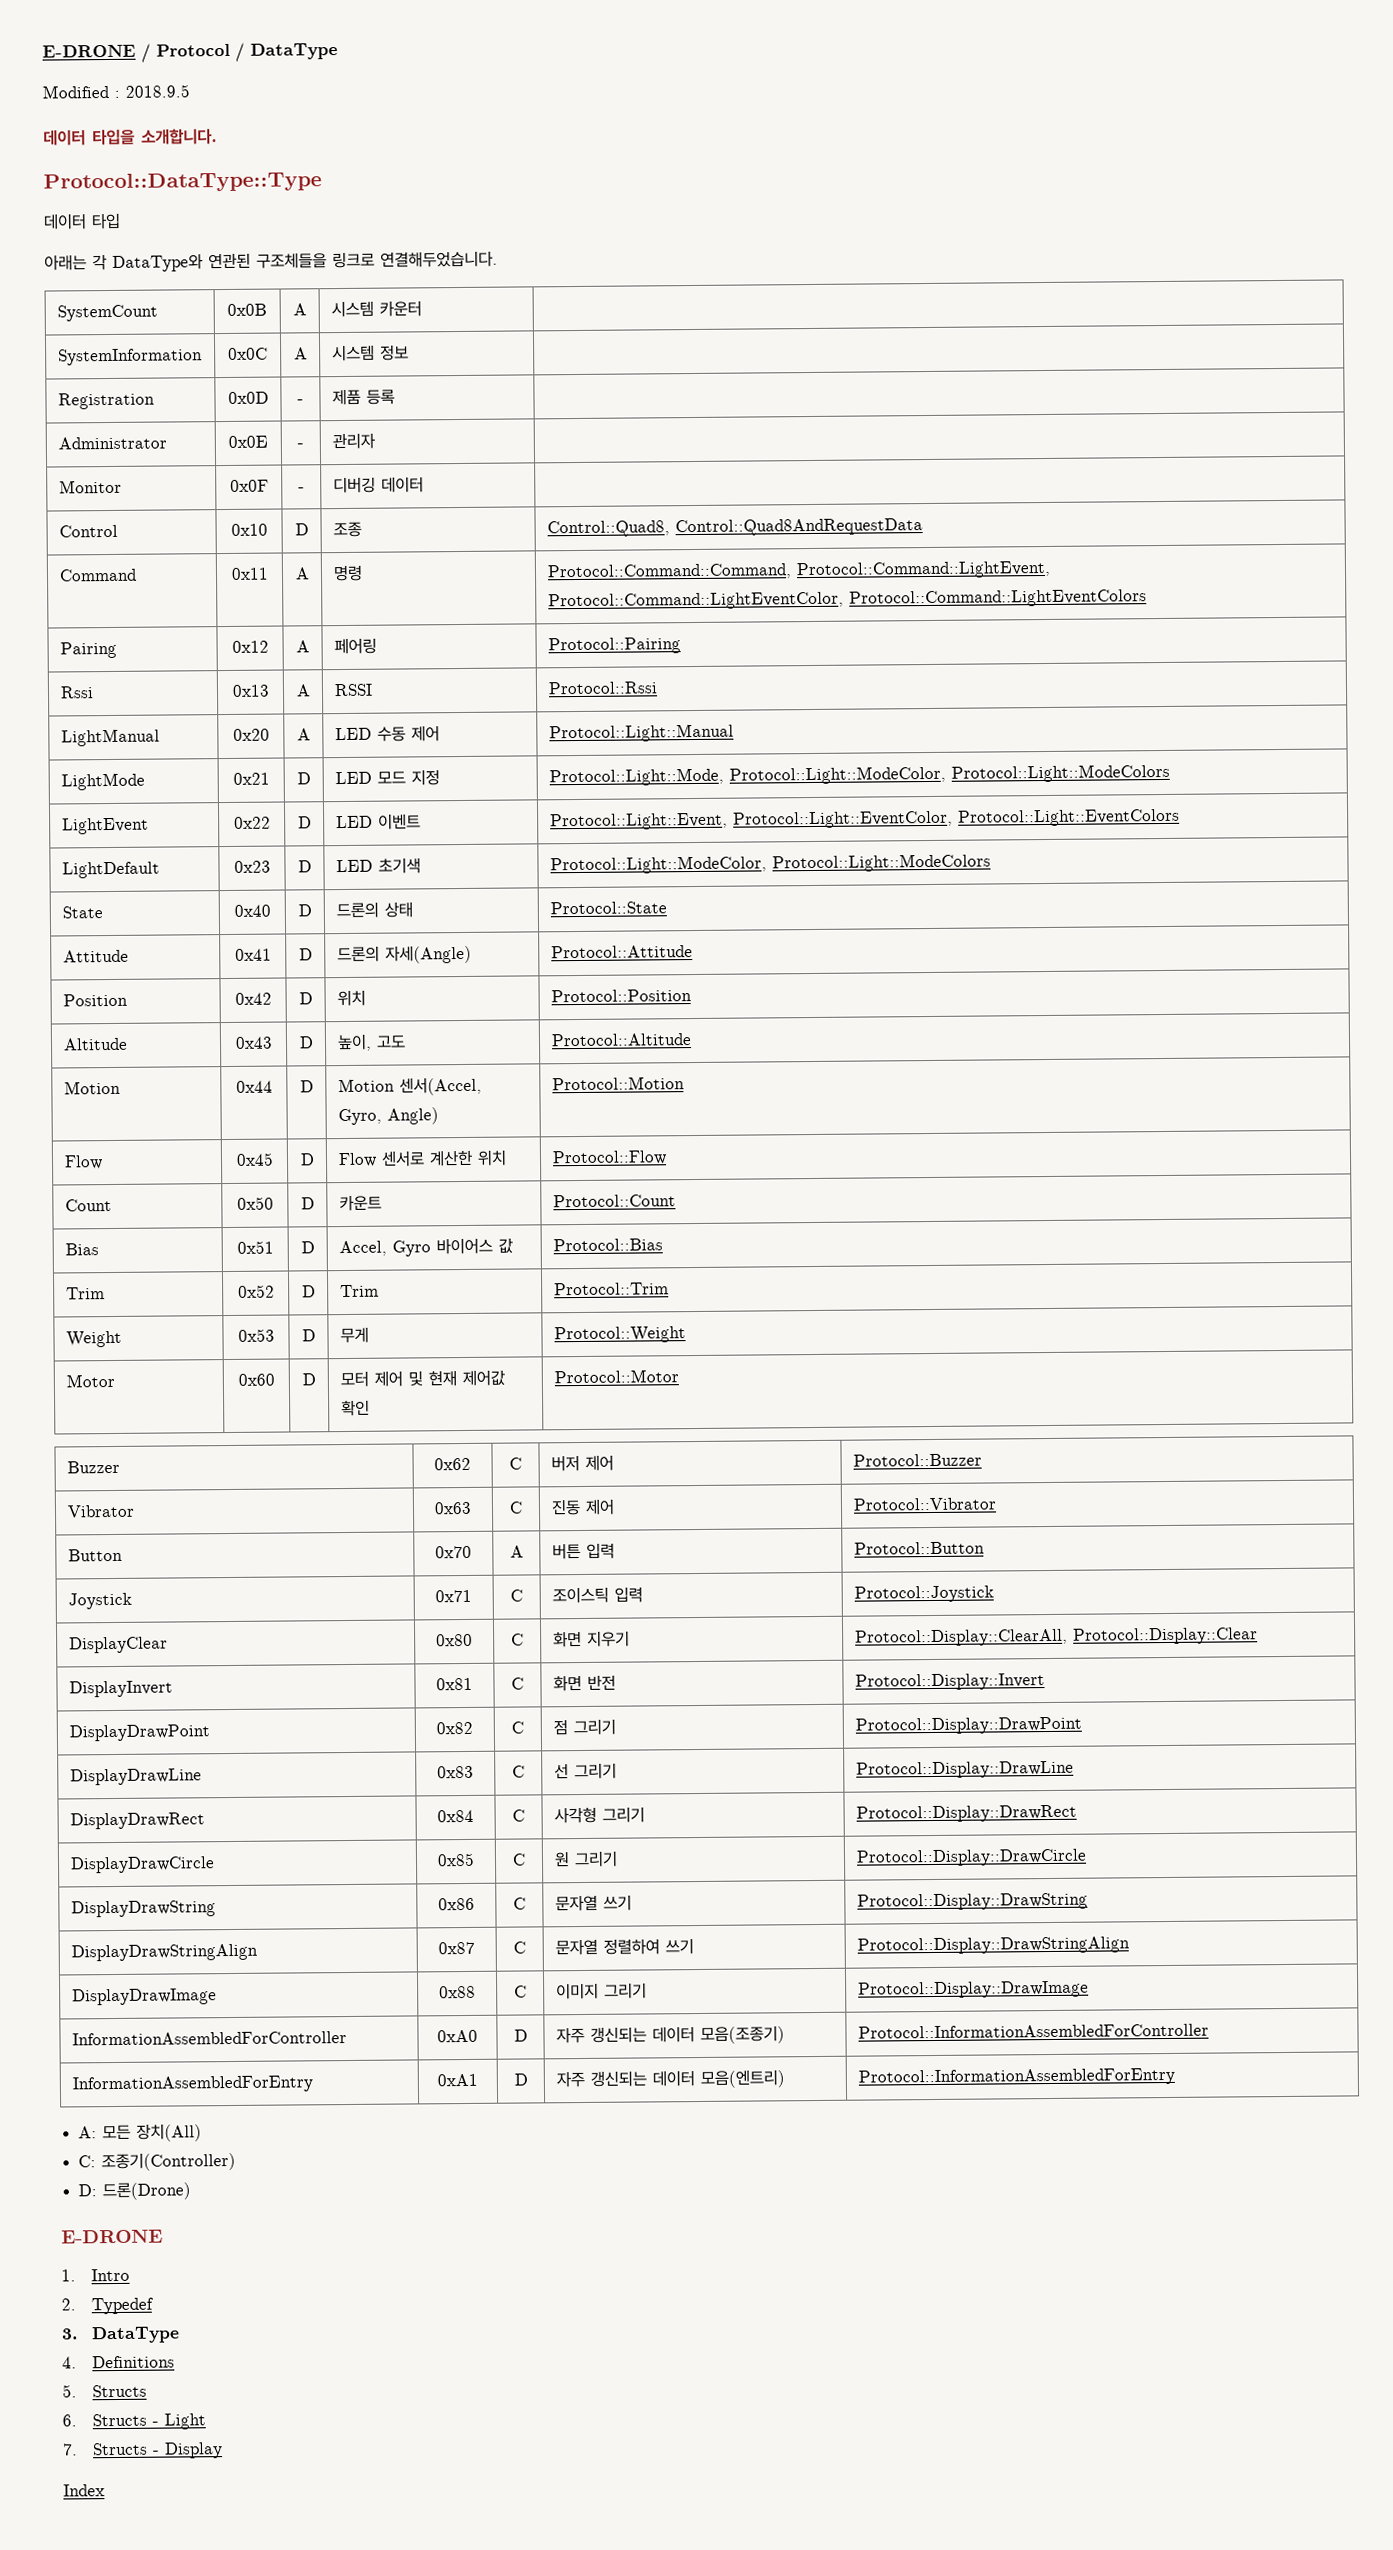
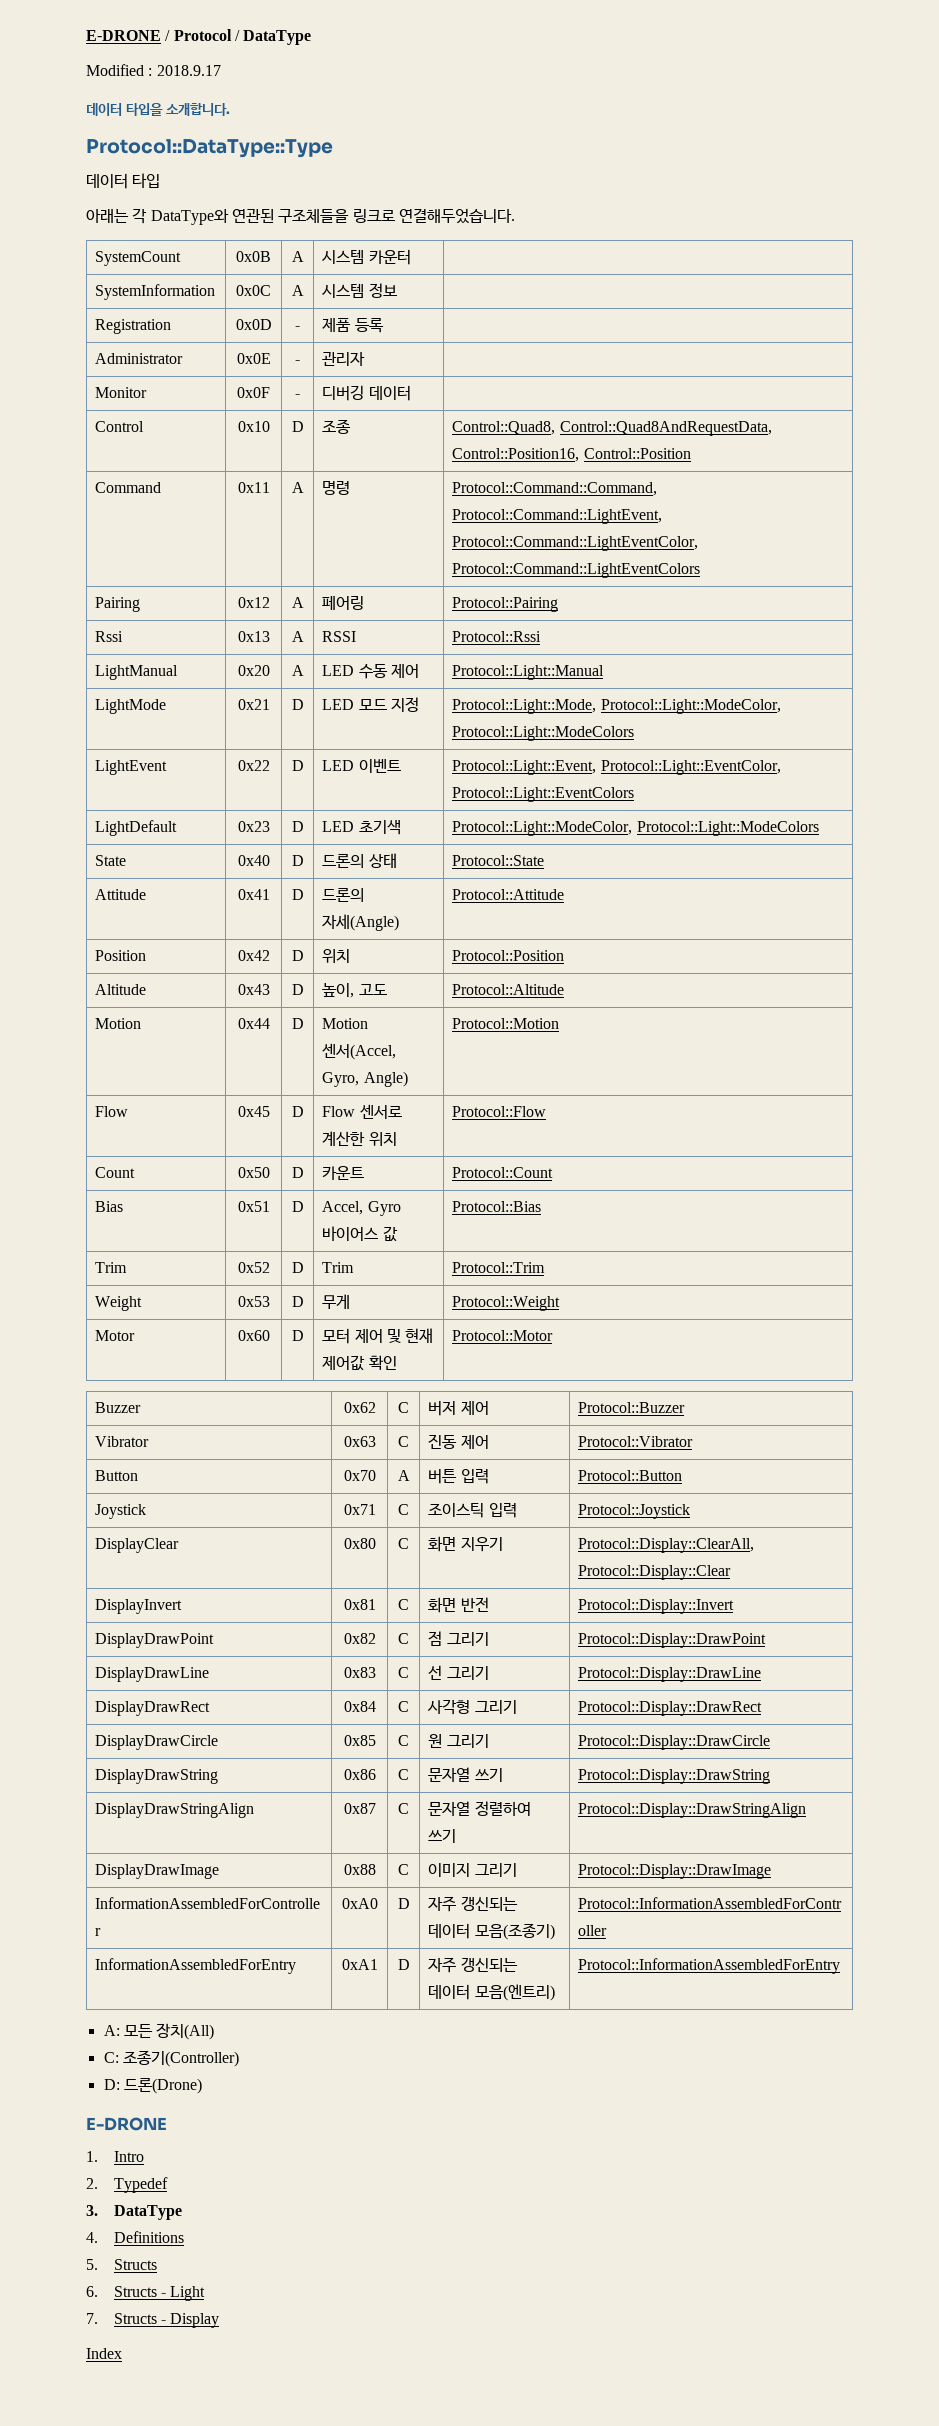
[125,84,190,98] 2018.9.5 -> [156,65,221,76] 2018.9.17
[674,518,923,537] Control::Quad8AndRequestData -> [559,421,772,436] [452,448,691,462] Control::Quad8AndRequestData, Control::Position16, Control::Position

